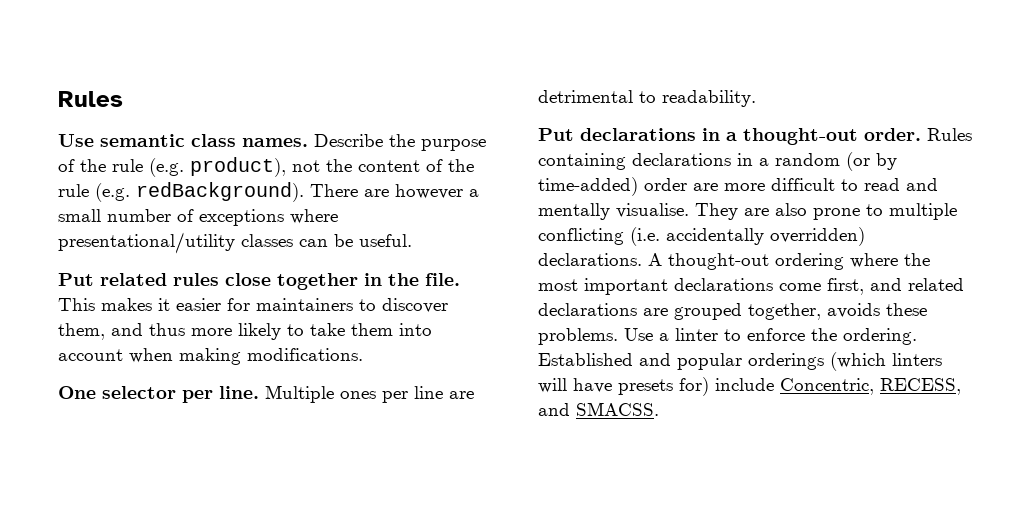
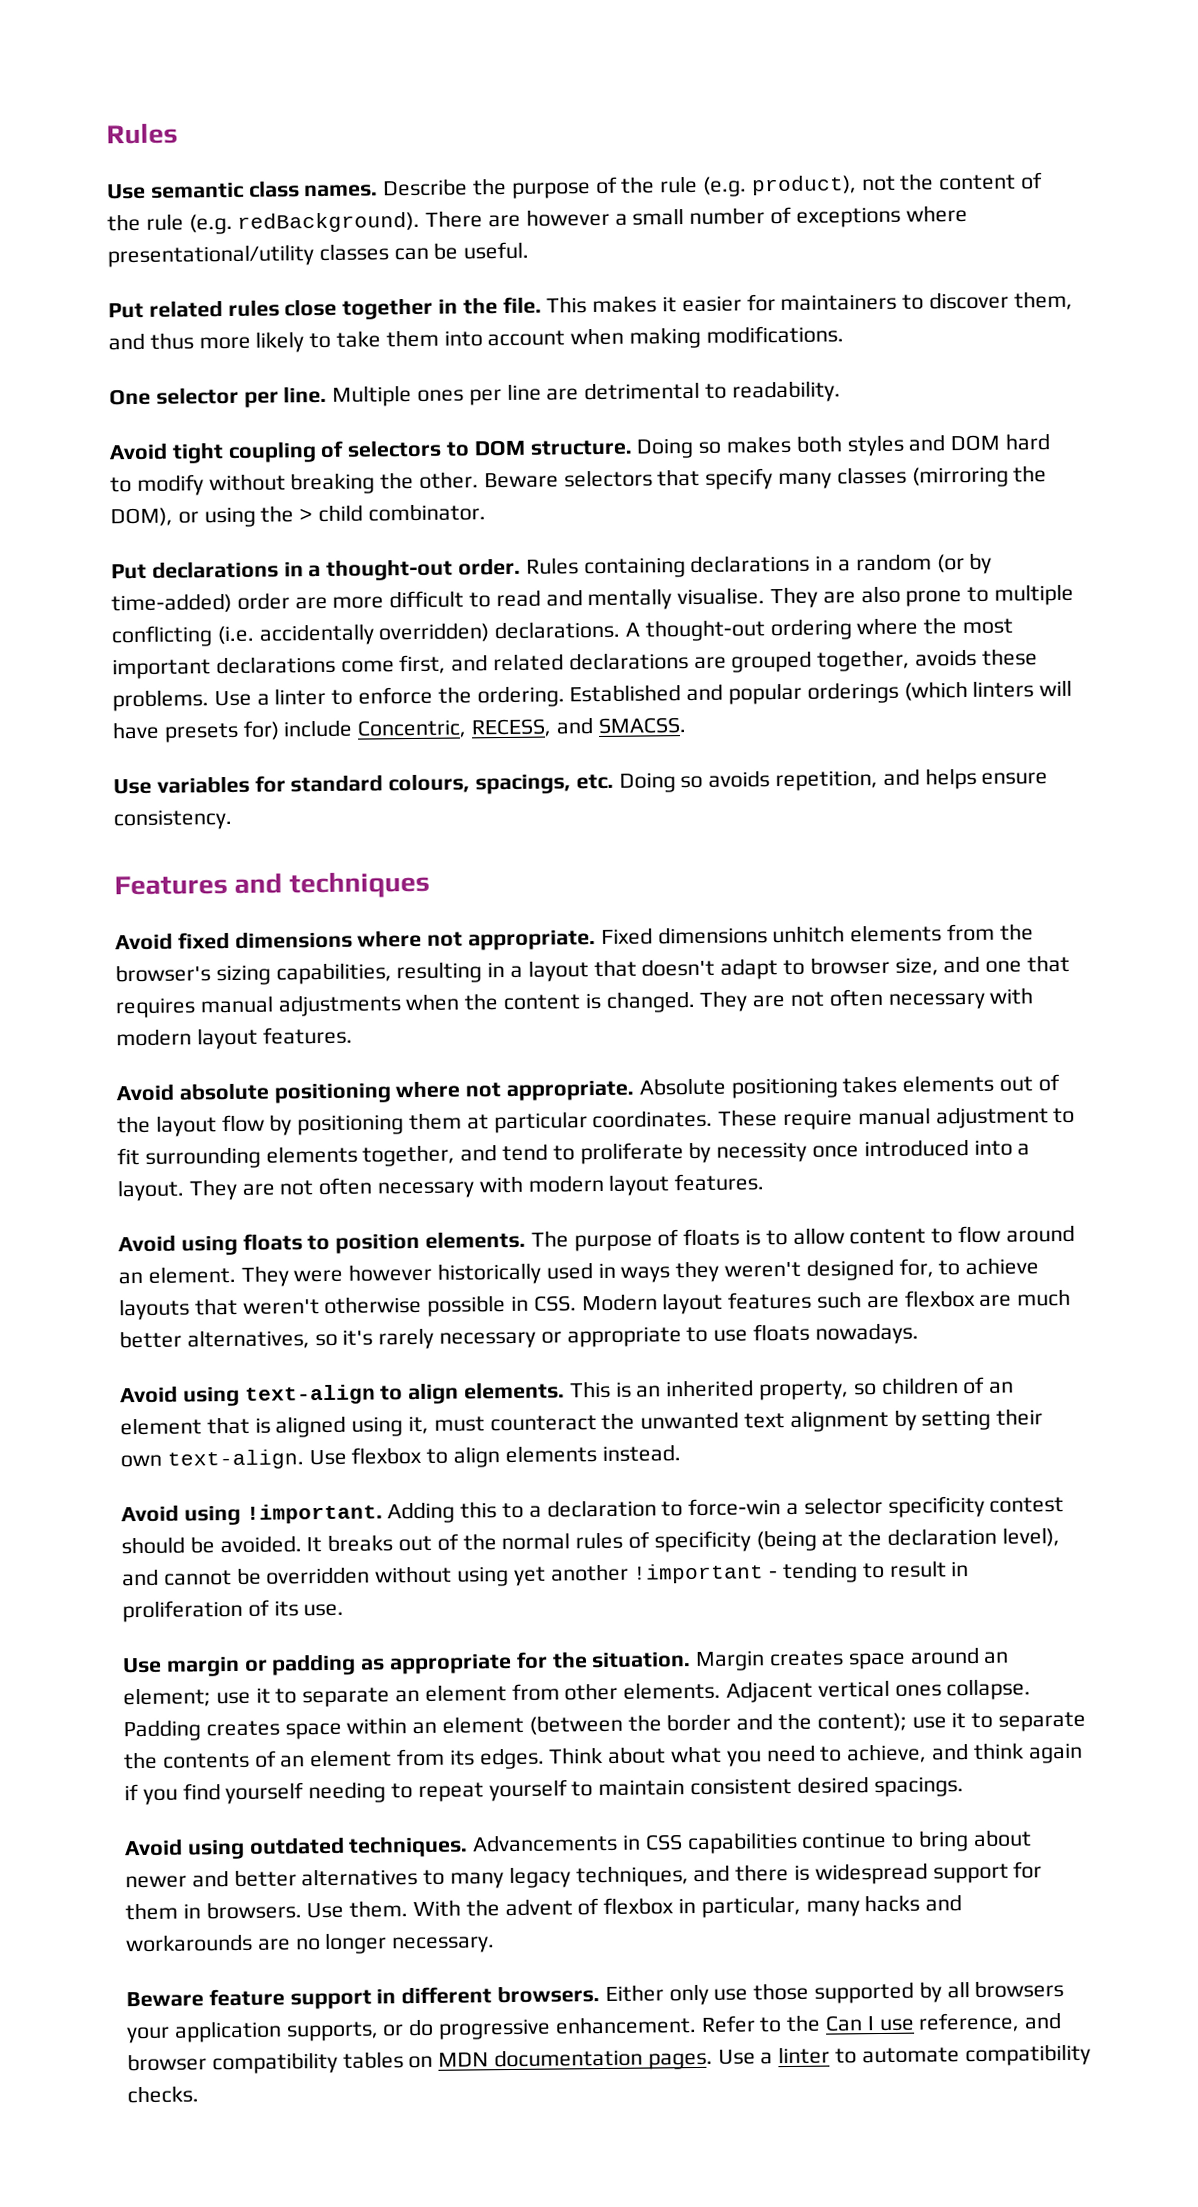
(756, 98) none -> [109,433,1051,464] [110,465,1048,496] [110,503,486,528] // Avoid tight coupling of selectors to DOM structure. Doing so makes both styles and DOM hard to modify without breaking the other. Beware selectors that specify many classes (mirroring the DOM), or using the > child combinator.
(659, 409) none -> [113,767,1049,795] [113,808,233,831] [114,871,430,899] [115,923,1034,951] [115,954,1071,986] [115,987,1034,1019] [116,1026,353,1050] [116,1074,1060,1104] [117,1106,1076,1137] [117,1139,1031,1169] [117,1173,765,1202] [118,1224,1075,1256] [118,1257,1040,1287] [119,1288,1072,1321] [119,1322,919,1350] [120,1376,1015,1407] [120,1408,1044,1438] [120,1444,681,1470] [121,1495,1065,1526] [121,1527,1060,1555] [122,1560,970,1587] [122,1599,345,1623] [122,1646,1010,1677] [123,1678,1032,1708] [123,1711,1087,1742] [123,1742,1083,1770] [124,1776,964,1805] [124,1829,1032,1860] [125,1861,1043,1889] [125,1894,963,1921] [125,1932,496,1955] [126,1980,1065,2010] [126,2012,1063,2044] [127,2043,1091,2075] [127,2085,199,2104] // Use variables for standard colours, spacings, etc. Doing so avoids repetition, and helps ensure consistency. // Features and techniques // Avoid fixed dimensions where not appropriate. Fixed dimensions unhitch elements from the browser's sizing capabilities, resulting in a layout that doesn't adapt to browser size, and one that requires manual adjustments when the content is changed. They are not often necessary with modern layout features. // Avoid absolute positioning where not appropriate. Absolute positioning takes elements out of the layout flow by positioning them at particular coordinates. These require manual adjustment to fit surrounding elements together, and tend to proliferate by necessity once introduced into a layout. They are not often necessary with modern layout features. // Avoid using floats to position elements. The purpose of floats is to allow content to flow around an element. They were however historically used in ways they weren't designed for, to achieve layouts that weren't otherwise possible in CSS. Modern layout features such are flexbox are much better alternatives, so it's rarely necessary or appropriate to use floats nowadays. // Avoid using text-align to align elements. This is an inherited property, so children of an element that is aligned using it, must counteract the unwanted text alignment by setting their own text-align. Use flexbox to align elements instead. // Avoid using !important. Adding this to a declaration to force-win a selector specificity contest should be avoided. It breaks out of the normal rules of specificity (being at the declaration level), and cannot be overridden without using yet another !important - tending to result in proliferation of its use. // Use margin or padding as appropriate for the situation. Margin creates space around an element; use it to separate an element from other elements. Adjacent vertical ones collapse. Padding creates space within an element (between the border and the content); use it to separate the contents of an element from its edges. Think about what you need to achieve, and think again if you find yourself needing to repeat yourself to maintain consistent desired spacings. // Avoid using outdated techniques. Advancements in CSS capabilities continue to bring about newer and better alternatives to many legacy techniques, and there is widespread support for them in browsers. Use them. With the advent of flexbox in particular, many hacks and workarounds are no longer necessary. // Beware feature support in different browsers. Either only use those supported by all browsers your application supports, or do progressive enhancement. Refer to the Can I use reference, and browser compatibility tables on MDN documentation pages. Use a linter to automate compatibility checks.

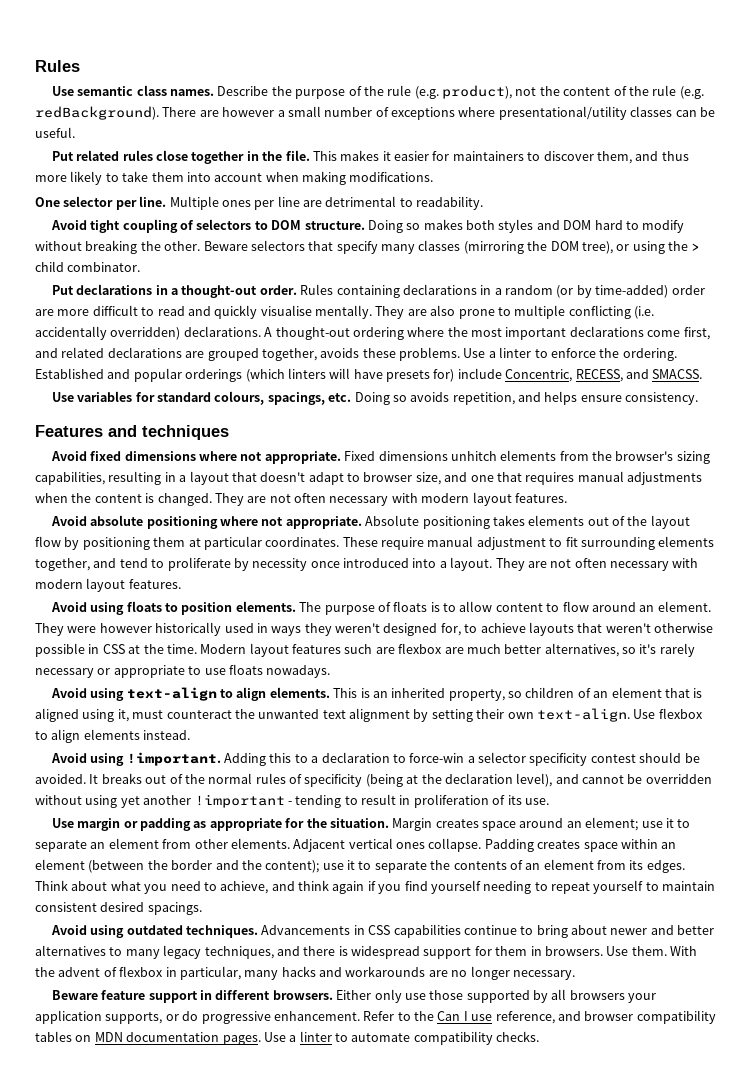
[110,507,173,527] DOM), -> [550,241,613,254] DOM tree),
[587,587,766,611] mentally visualise. -> [214,305,372,319] quickly visualise mentally.
[533,1295,577,1312] CSS. -> [102,644,197,654] CSS at the time.

